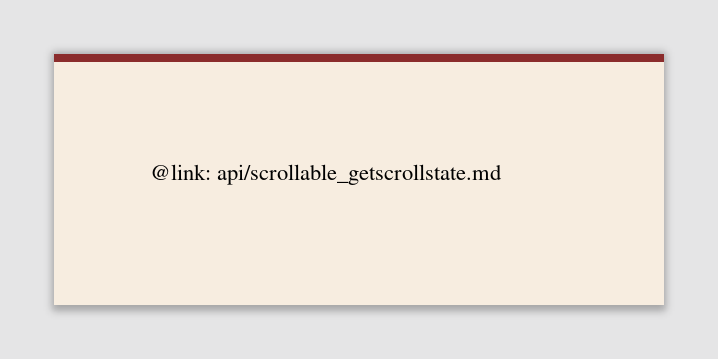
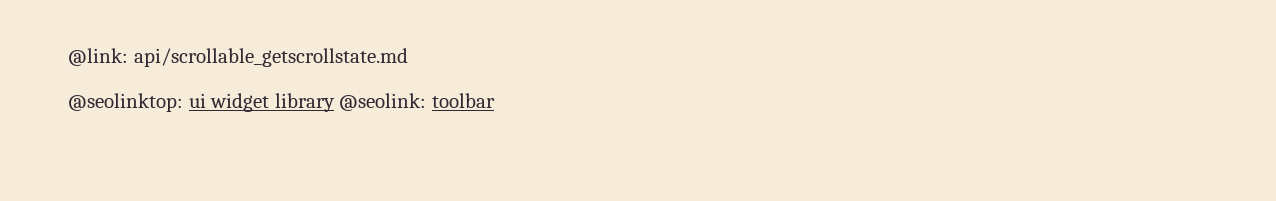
(503, 174) none -> [68,93,495,112] // @seolinktop: ui widget library @seolink: toolbar

